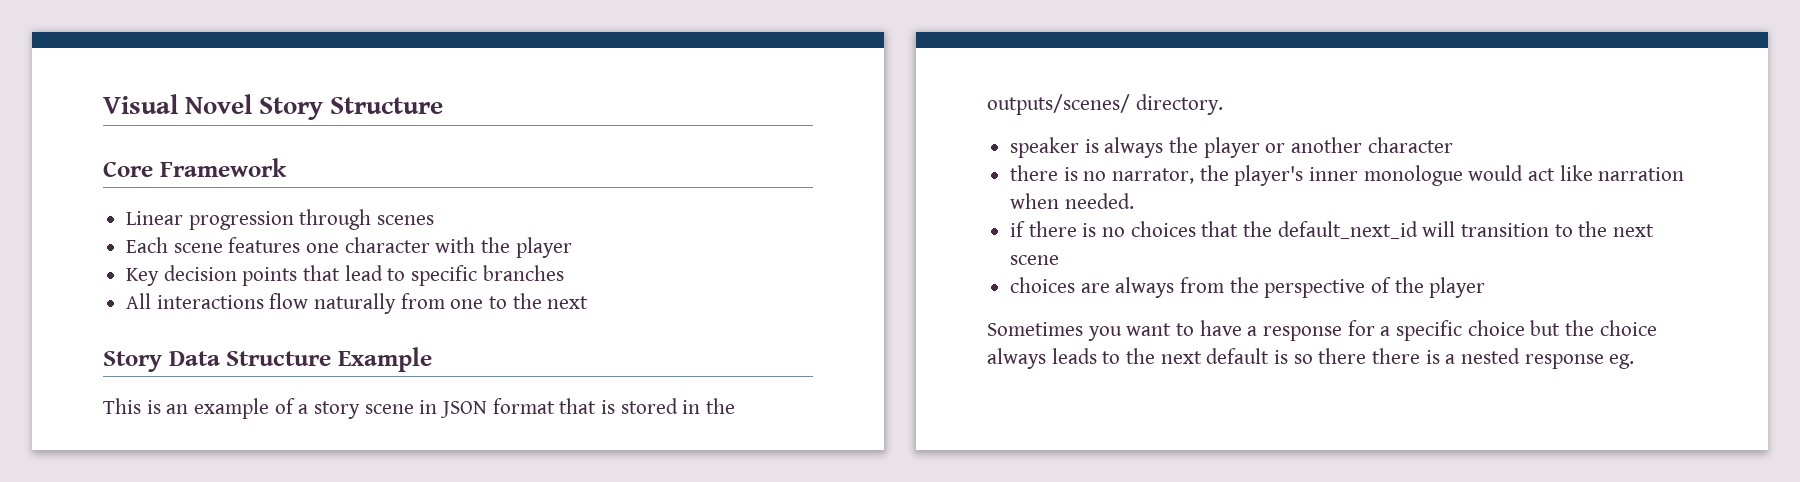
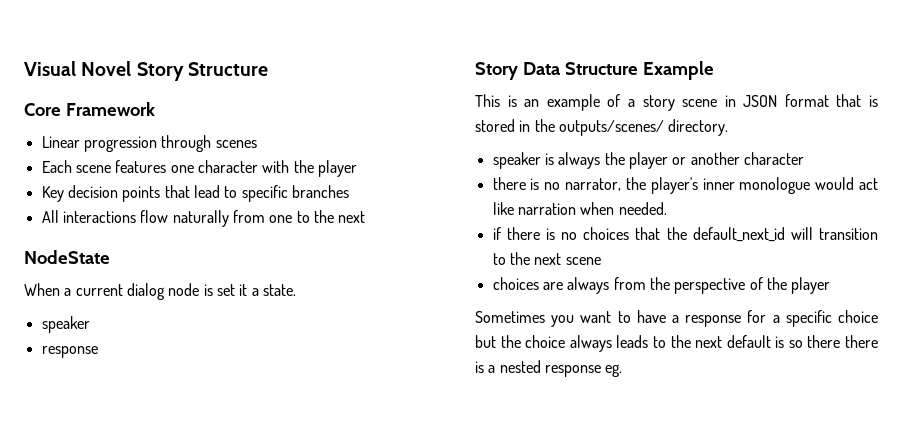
(589, 302) none -> [24,250,110,264] [24,283,296,300] [41,316,90,333] [41,346,98,358] // NodeState // When a current dialog node is set it a state. // speaker // response

